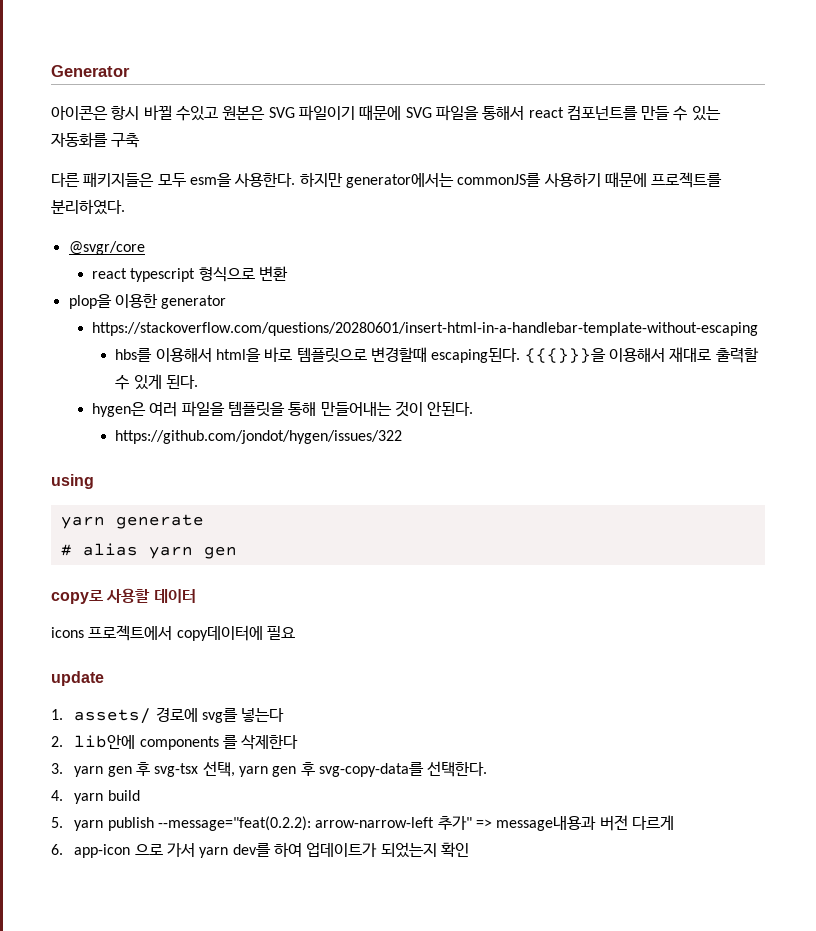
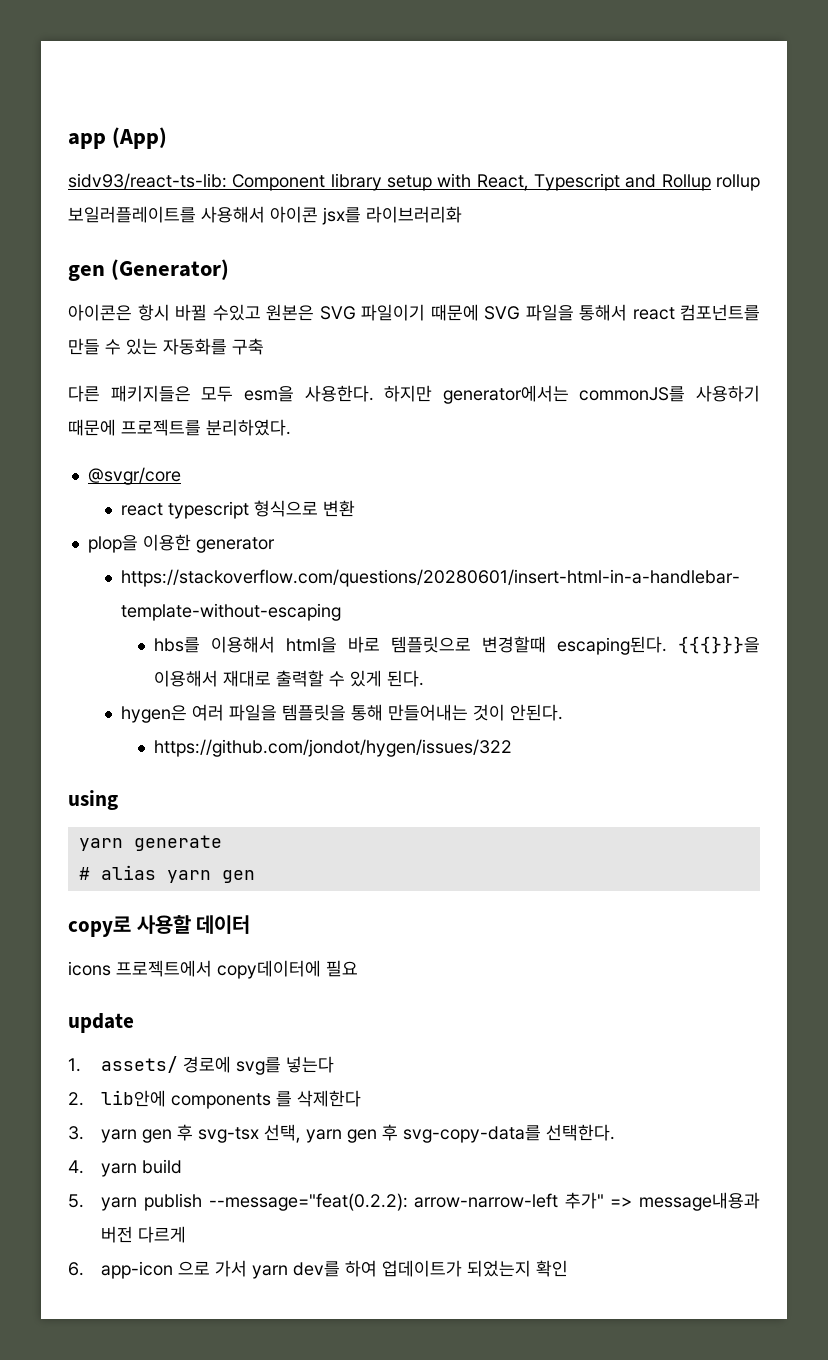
[51,65,130,77] Generator -> [68,127,168,149] [68,173,761,191] [68,206,462,225] [68,259,230,281] app (App) // sidv93/react-ts-lib: Component library setup with React, Typescript and Rollup rollup 보일러플레이트를 사용해서 아이콘 jsx를 라이브러리화 // gen (Generator)

